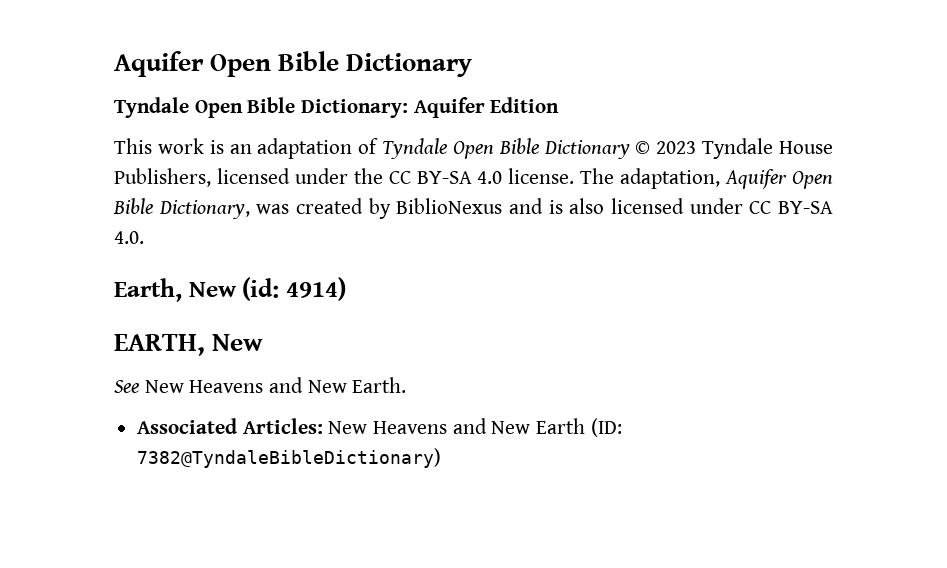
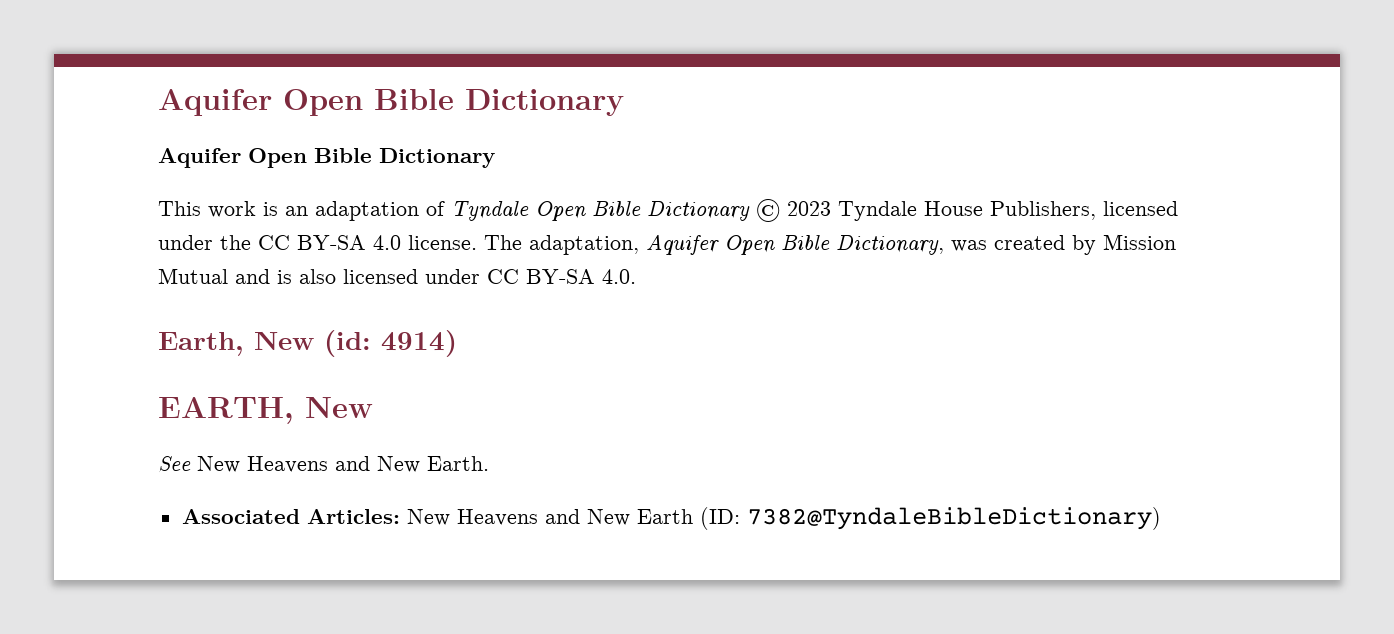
[114,51,473,77] [114,97,560,118] Aquifer Open Bible Dictionary // Tyndale Open Bible Dictionary: Aquifer Edition -> [158,89,624,116] [158,148,495,168] Aquifer Open Bible Dictionary // Aquifer Open Bible Dictionary
[396,198,503,214] BiblioNexus -> [1103,234,1176,250] [158,268,228,284] Mission Mutual

